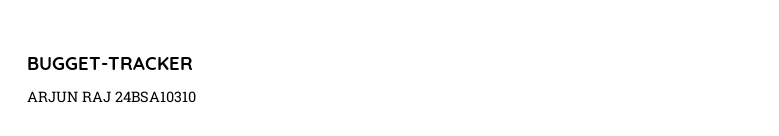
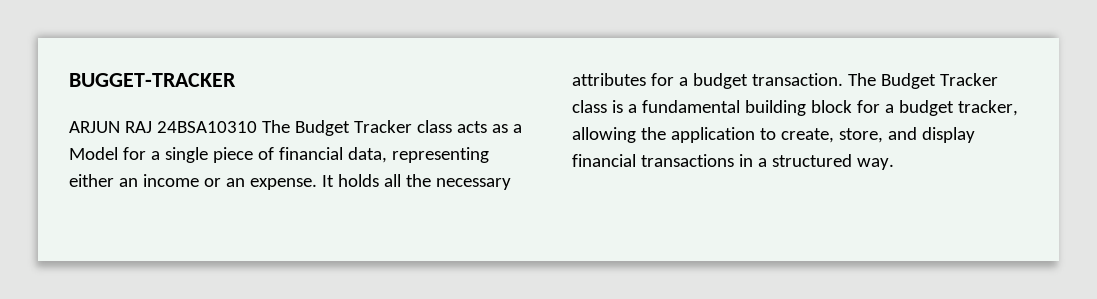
(196, 97) none -> [261,120,522,136] [69,147,489,163] [69,174,511,190] [572,73,998,89] [572,100,1018,116] [572,127,975,143] [572,154,894,170] The Budget Tracker class acts as a Model for a single piece of financial data, representing either an income or an expense. It holds all the necessary attributes for a budget transaction. The Budget Tracker class is a fundamental building block for a budget tracker, allowing the application to create, store, and display financial transactions in a structured way.

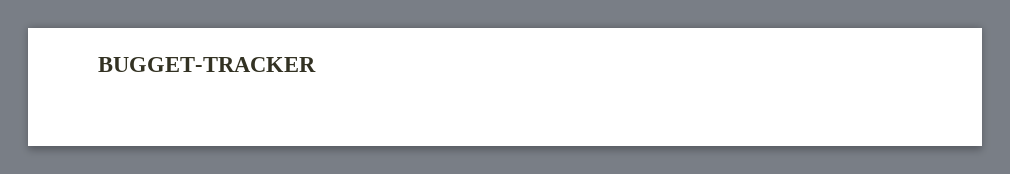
[69,120,522,136] [69,147,489,163] [69,174,511,190] [572,73,998,89] [572,100,1018,116] [572,127,975,143] [572,154,894,170] // ARJUN RAJ 24BSA10310 The Budget Tracker class acts as a Model for a single piece of financial data, representing either an income or an expense. It holds all the necessary attributes for a budget transaction. The Budget Tracker class is a fundamental building block for a budget tracker, allowing the application to create, store, and display financial transactions in a structured way. -> (316, 64) none

